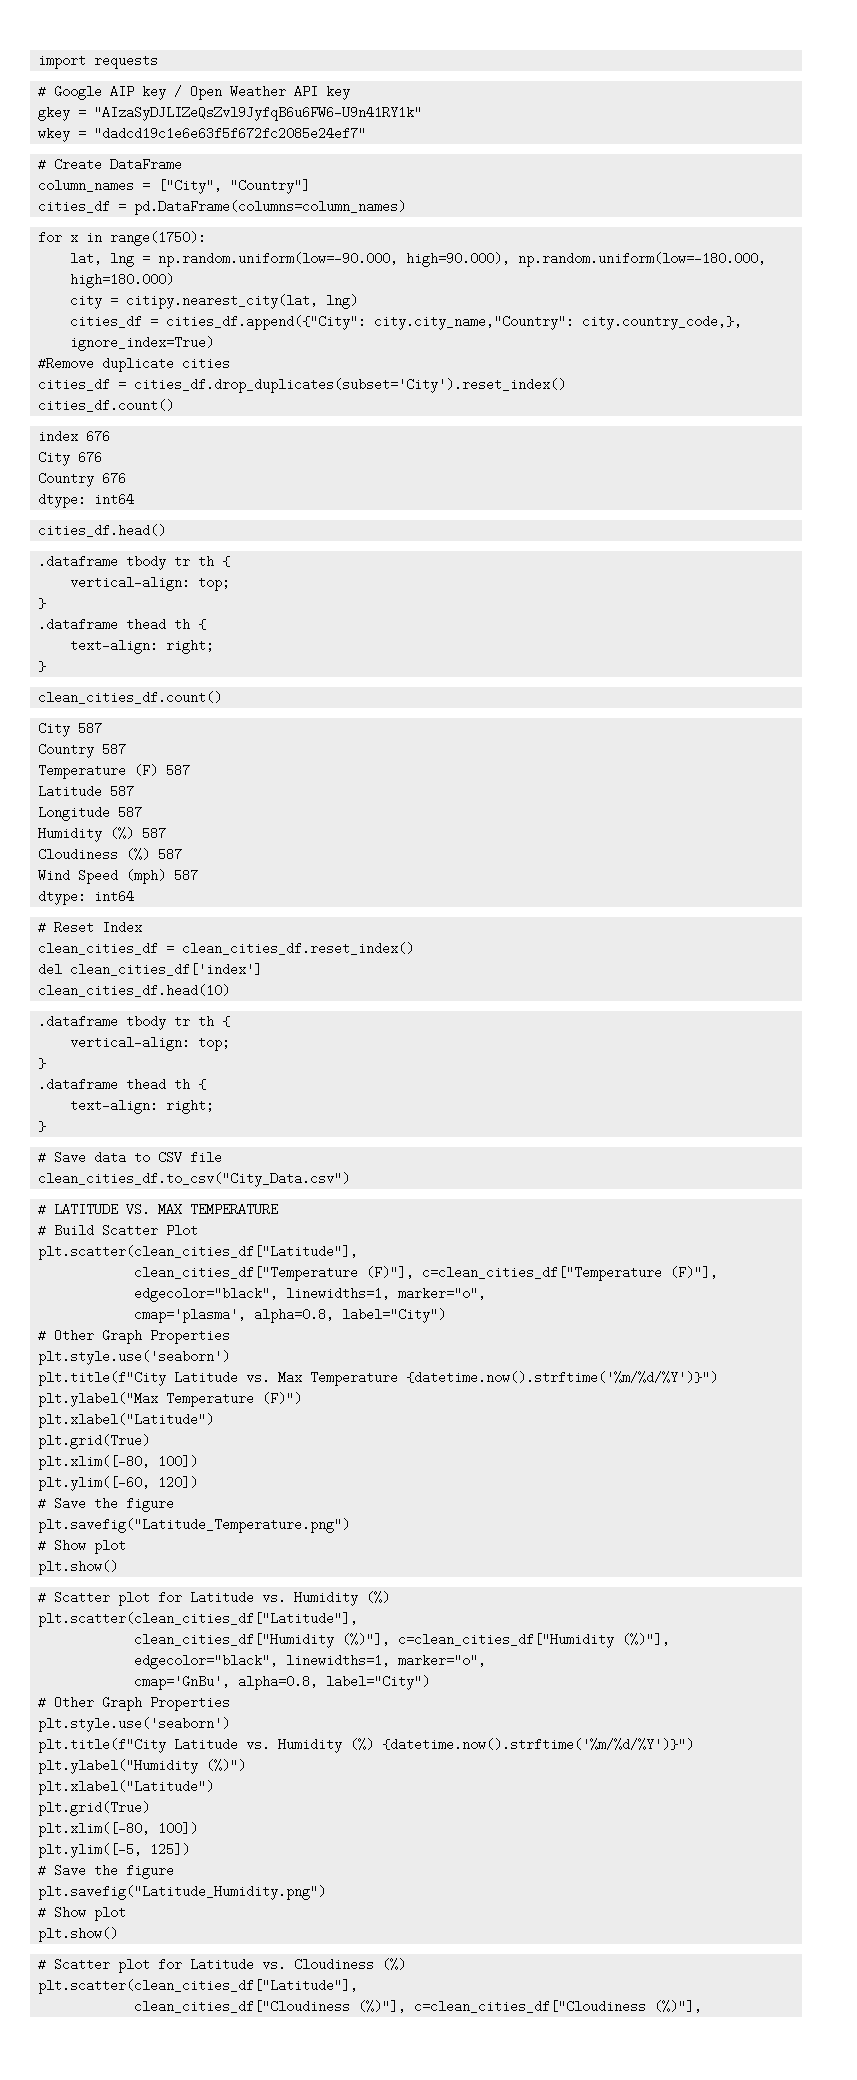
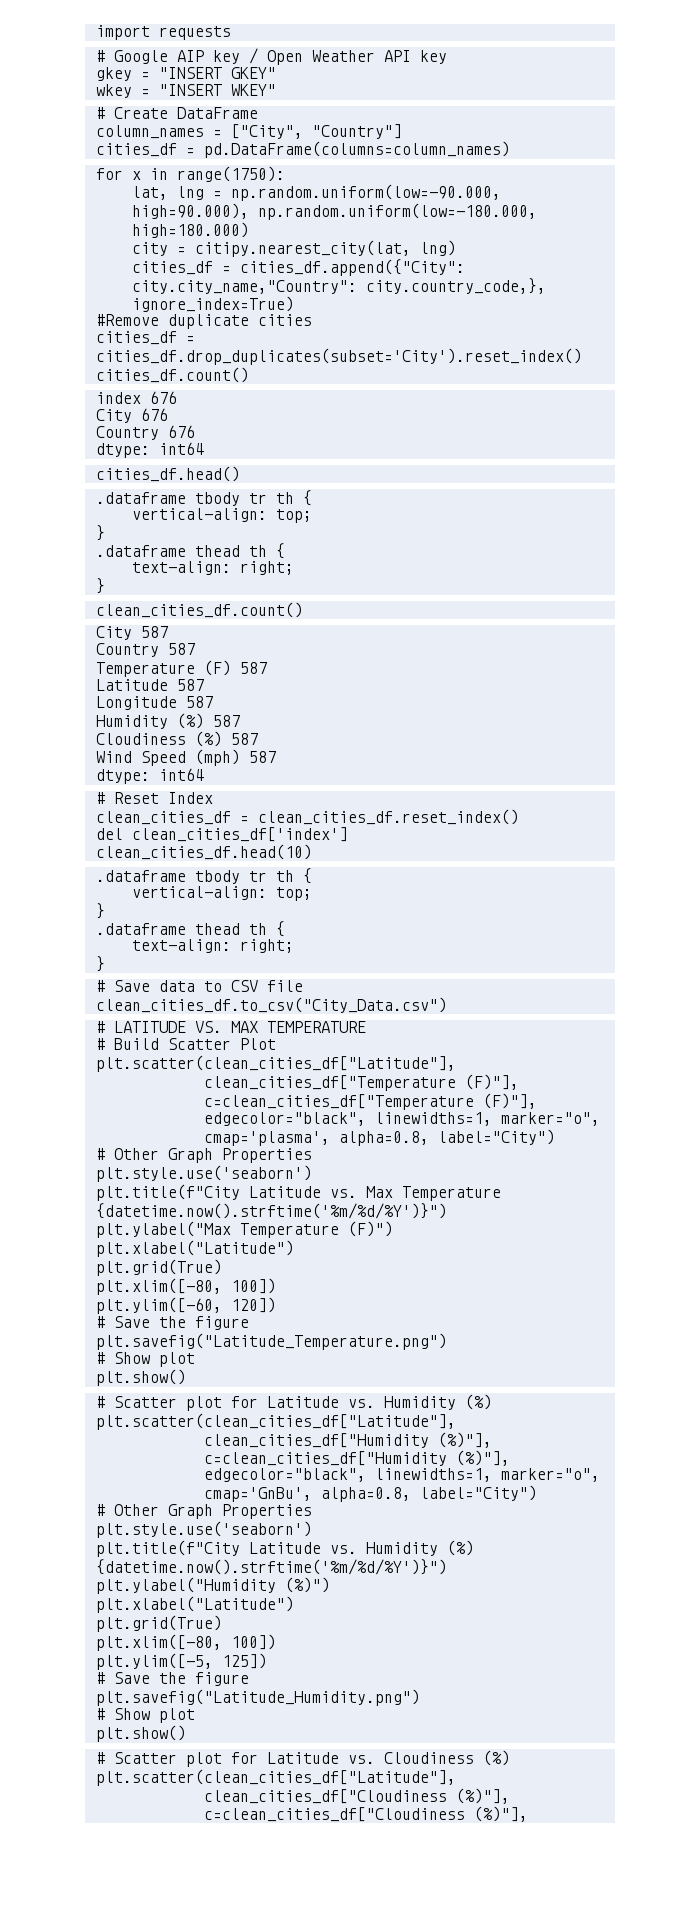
[93,106,422,121] "AIzaSyDJLIZeQsZvl9JyfqB6u6FW6-U9n41RY1k" -> [158,67,276,79] "INSERT GKEY"
[93,127,366,140] "dadcd19c1e6e63f5f672fc2085e24ef7" -> [158,84,276,96] "INSERT WKEY"

